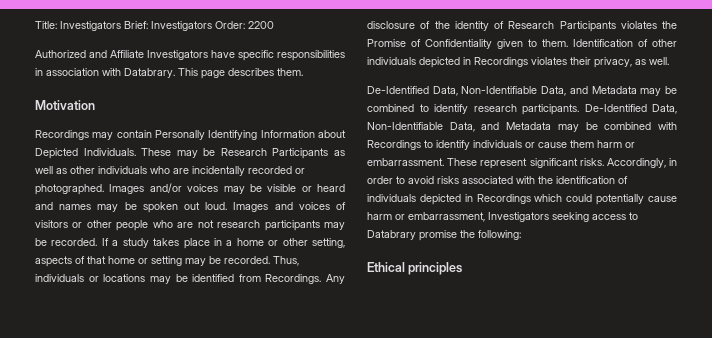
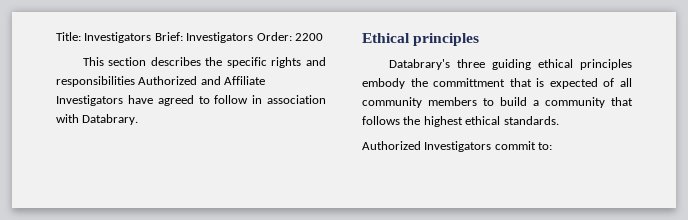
(274, 25) none -> [82,57,327,68] [56,76,135,87] This section describes the specific rights and responsibilities
[238,50,345,61] specific responsibilities -> [157,95,249,106] agreed to follow
[178,68,303,79] [35,100,95,110] [35,130,346,140] [35,148,345,159] [35,166,305,176] [35,183,345,195] [35,202,346,213] [35,220,346,231] [35,238,345,249] [35,256,299,267] [35,274,345,284] [367,21,677,32] [367,39,677,49] [367,57,669,68] [367,86,677,96] [367,104,677,115] [367,122,677,132] [367,140,635,150] [367,158,677,169] [367,176,628,184] [367,194,677,205] [367,212,638,222] [367,230,521,241] [367,262,463,275] This page describes them. // Motivation // Recordings may contain Personally Identifying Information about Depicted Individuals. These may be Research Participants as well as other individuals who are incidentally recorded or photographed. Images and/or voices may be visible or heard and names may be spoken out loud. Images and voices of visitors or other people who are not research participants may be recorded. If a study takes place in a home or other setting, aspects of that home or setting may be recorded. Thus, individuals or locations may be identified from Recordings. Any disclosure of the identity of Research Participants violates the Promise of Confidentiality given to them. Identification of other individuals depicted in Recordings violates their privacy, as well. // De-Identified Data, Non-Identifiable Data, and Metadata may be combined to identify research participants. De-Identified Data, Non-Identifiable Data, and Metadata may be combined with Recordings to identify individuals or cause them harm or embarrassment. These represent significant risks. Accordingly, in order to avoid risks associated with the identification of individuals depicted in Recordings which could potentially cause harm or embarrassment, Investigators seeking access to Databrary promise the following: // Ethical principles -> [362,33,480,46] [388,59,632,70] [362,78,632,89] [362,97,633,108] [362,116,559,127] [362,141,553,152] // Ethical principles // Databrary's three guiding ethical principles embody the committment that is expected of all community members to build a community that follows the highest ethical standards. // Authorized Investigators commit to:

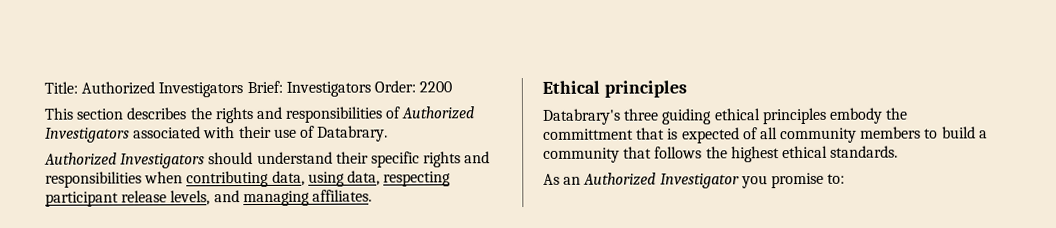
(81, 36) none -> [81,81,156,95] Authorized
[226,57,327,68] [56,76,266,87] [56,95,326,106] [56,114,139,125] specific rights and responsibilities Authorized and Affiliate Investigators have agreed to follow in association with Databrary. -> [214,106,476,124] [45,125,389,143] [44,151,491,169] [45,170,452,188] [45,189,372,207] rights and responsibilities of Authorized Investigators associated with their use of Databrary. // Authorized Investigators should understand their specific rights and responsibilities when contributing data, using data, respecting participant release levels, and managing affiliates.
[362,141,536,152] Authorized Investigators commit -> [543,172,824,189] As an Authorized Investigator you promise

